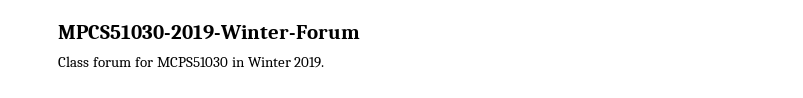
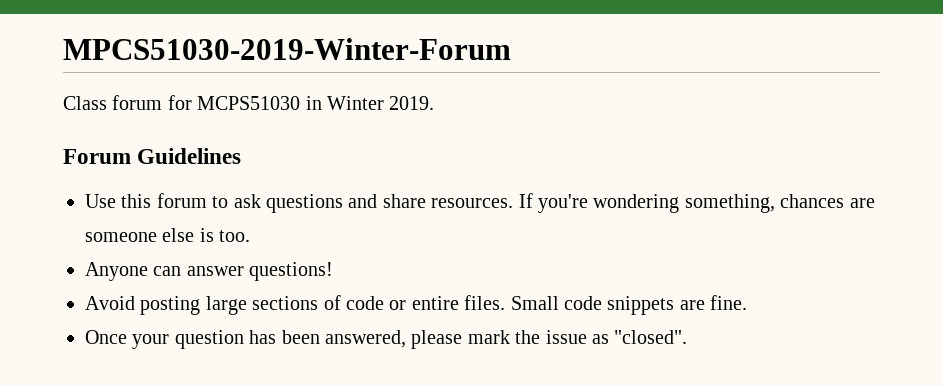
(325, 62) none -> [63,148,242,164] [85,193,875,213] [85,228,251,242] [85,262,334,281] [85,295,748,315] [85,330,688,349] // Forum Guidelines // Use this forum to ask questions and share resources. If you're wondering something, chances are someone else is too. // Anyone can answer questions! // Avoid posting large sections of code or entire files. Small code snippets are fine. // Once your question has been answered, please mark the issue as "closed".

